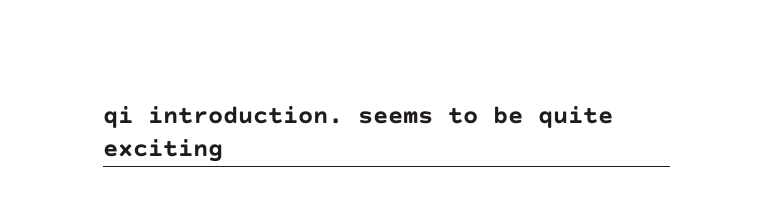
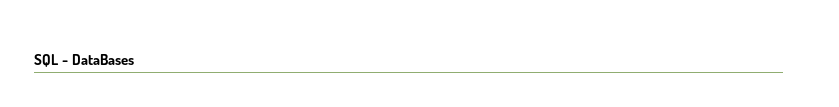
[103,106,613,128] [103,139,223,162] qi introduction. seems to be quite exciting -> [34,54,135,67] SQL - DataBases

